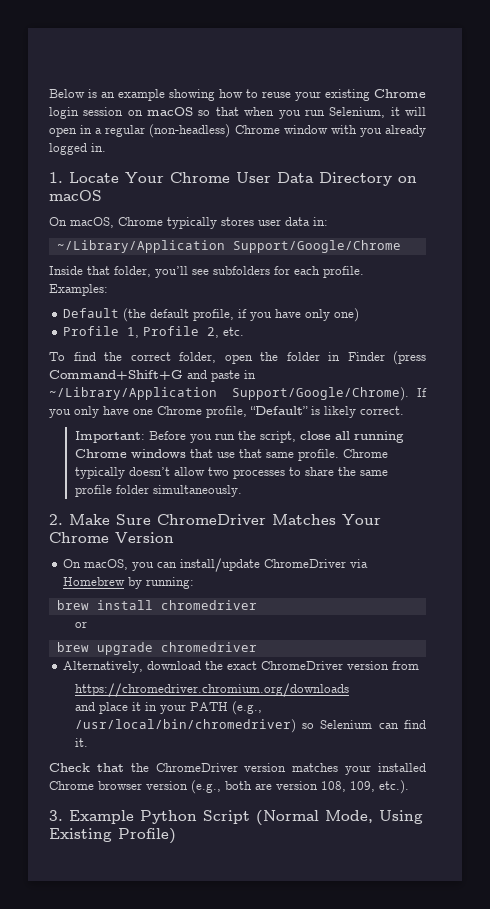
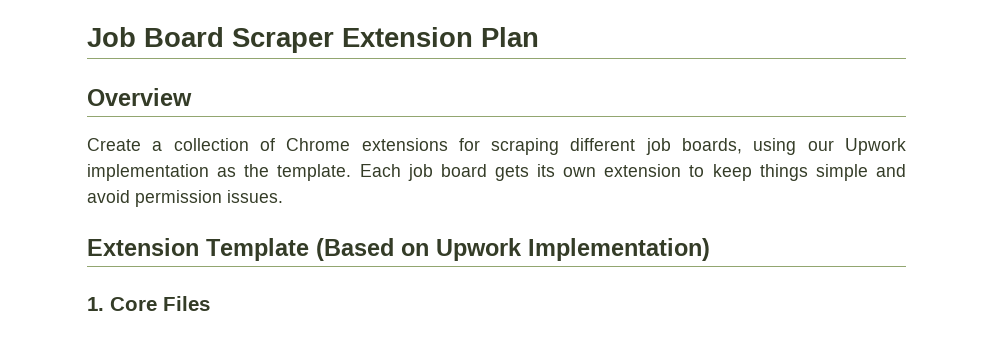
[49,89,426,101] [49,107,427,119] [49,124,426,138] [49,143,106,155] [49,172,417,186] [49,190,102,201] [49,217,328,229] [56,240,401,253] [49,266,364,278] [49,284,108,296] [63,308,360,322] [63,326,245,338] [49,351,426,365] [49,370,256,382] [49,387,428,401] [49,406,404,418] [74,431,404,443] [74,449,388,461] [74,467,388,479] [74,485,242,497] [49,514,381,525] [49,532,174,543] [63,558,369,572] [63,577,195,589] [56,600,257,610] [74,621,87,628] [56,642,257,655] [63,661,420,673] [74,683,349,697] [74,701,262,715] [74,719,426,733] [74,738,88,747] [49,763,426,775] [49,780,409,794] [49,810,423,825] [49,828,176,844] Below is an example showing how to reuse your existing Chrome login session on macOS so that when you run Selenium, it will open in a regular (non‐headless) Chrome window with you already logged in. // 1. Locate Your Chrome User Data Directory on macOS // On macOS, Chrome typically stores user data in: // ~/Library/Application Support/Google/Chrome // Inside that folder, you’ll see subfolders for each profile. Examples: // Default (the default profile, if you have only one) // Profile 1, Profile 2, etc. // To find the correct folder, open the folder in Finder (press Command+Shift+G and paste in ~/Library/Application Support/Google/Chrome). If you only have one Chrome profile, “Default” is likely correct. // Important: Before you run the script, close all running Chrome windows that use that same profile. Chrome typically doesn’t allow two processes to share the same profile folder simultaneously. // 2. Make Sure ChromeDriver Matches Your Chrome Version // On macOS, you can install/update ChromeDriver via Homebrew by running: // brew install chromedriver // or // brew upgrade chromedriver // Alternatively, download the exact ChromeDriver version from // https://chromedriver.chromium.org/downloads // and place it in your PATH (e.g., /usr/local/bin/chromedriver) so Selenium can find it. // Check that the ChromeDriver version matches your installed Chrome browser version (e.g., both are version 108, 109, etc.). // 3. Example Python Script (Normal Mode, Using Existing Profile) -> [87,27,539,53] [87,88,192,106] [87,138,906,155] [87,164,906,181] [87,190,283,207] [87,238,710,261] [87,296,210,311] Job Board Scraper Extension Plan // Overview // Create a collection of Chrome extensions for scraping different job boards, using our Upwork implementation as the template. Each job board gets its own extension to keep things simple and avoid permission issues. // Extension Template (Based on Upwork Implementation) // 1. Core Files

